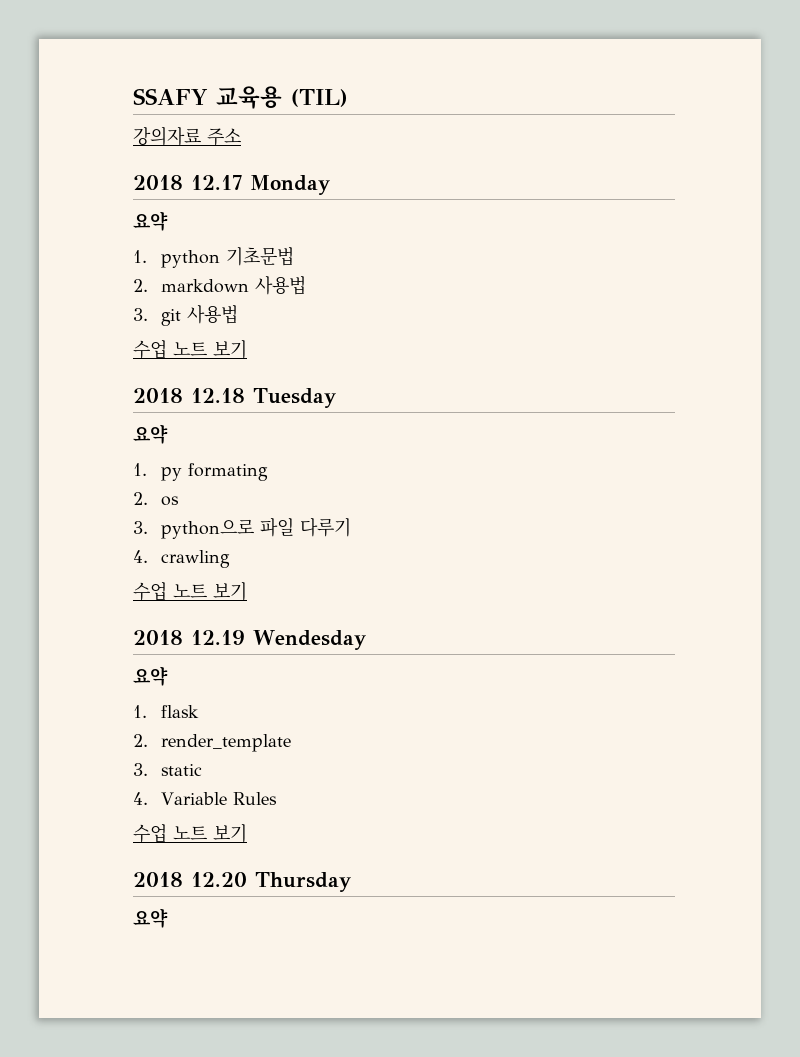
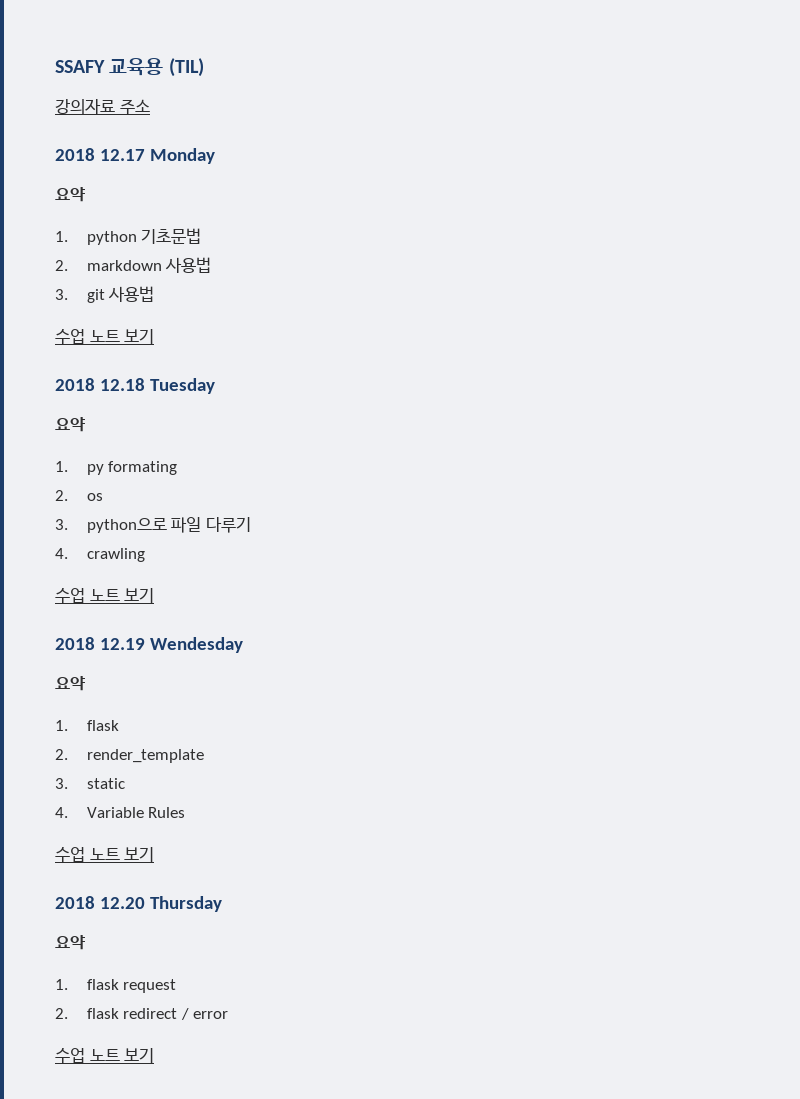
(168, 918) none -> [55,979,177,993] [55,1008,229,1020] [55,1048,155,1064] // 1. flask request // 2. flask redirect / error // 수업 노트 보기

